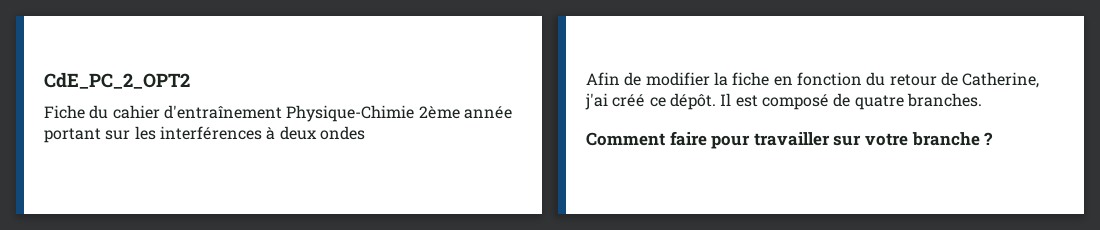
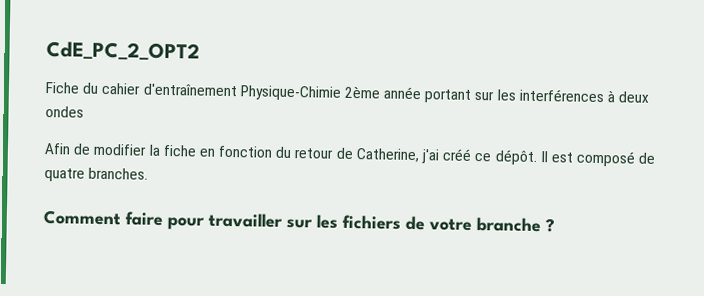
(862, 140) none -> [316,214,425,231] les fichiers de

